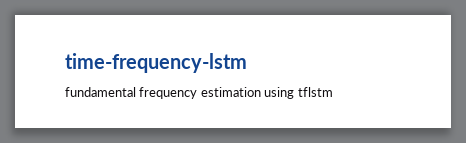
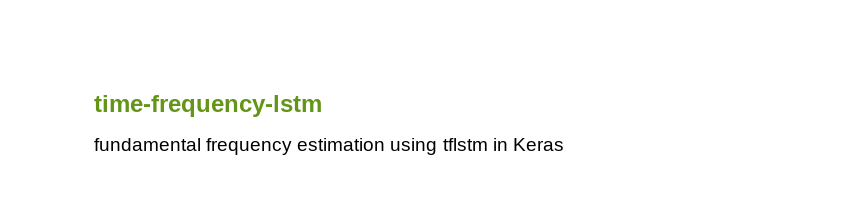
(333, 92) none -> [492,138,564,151] in Keras

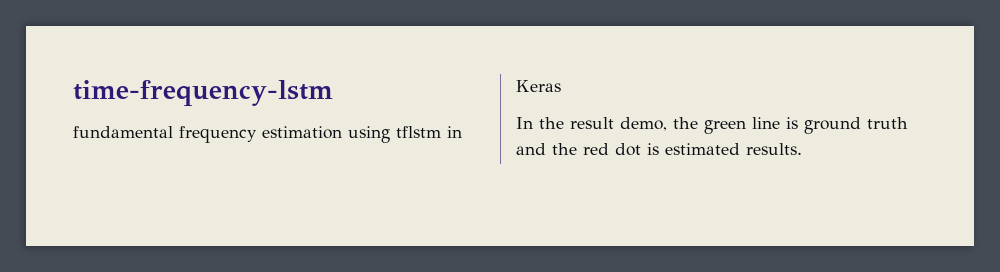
(564, 144) none -> [516,117,908,134] [516,143,802,156] // In the result demo, the green line is ground truth and the red dot is estimated results.

